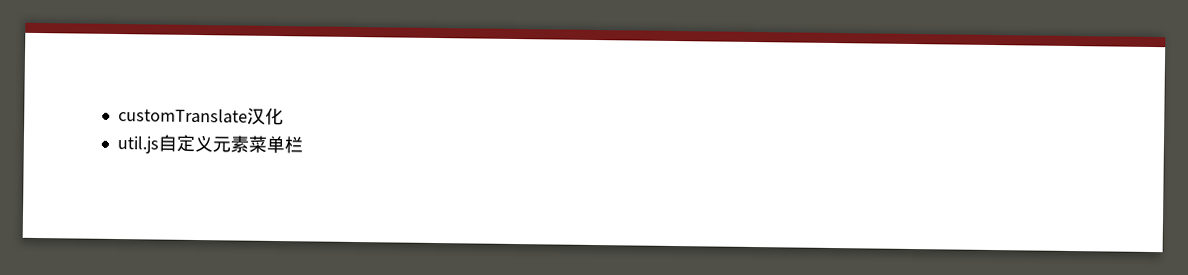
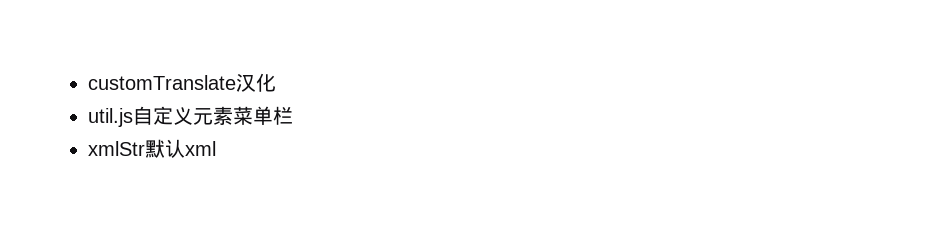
(303, 145) none -> [88,139,216,158] // xmlStr默认xml

